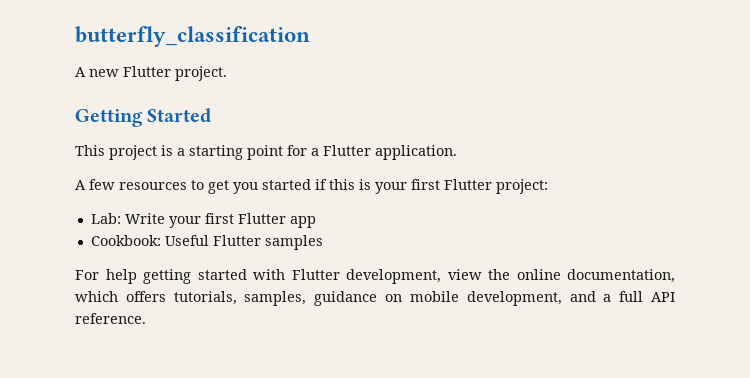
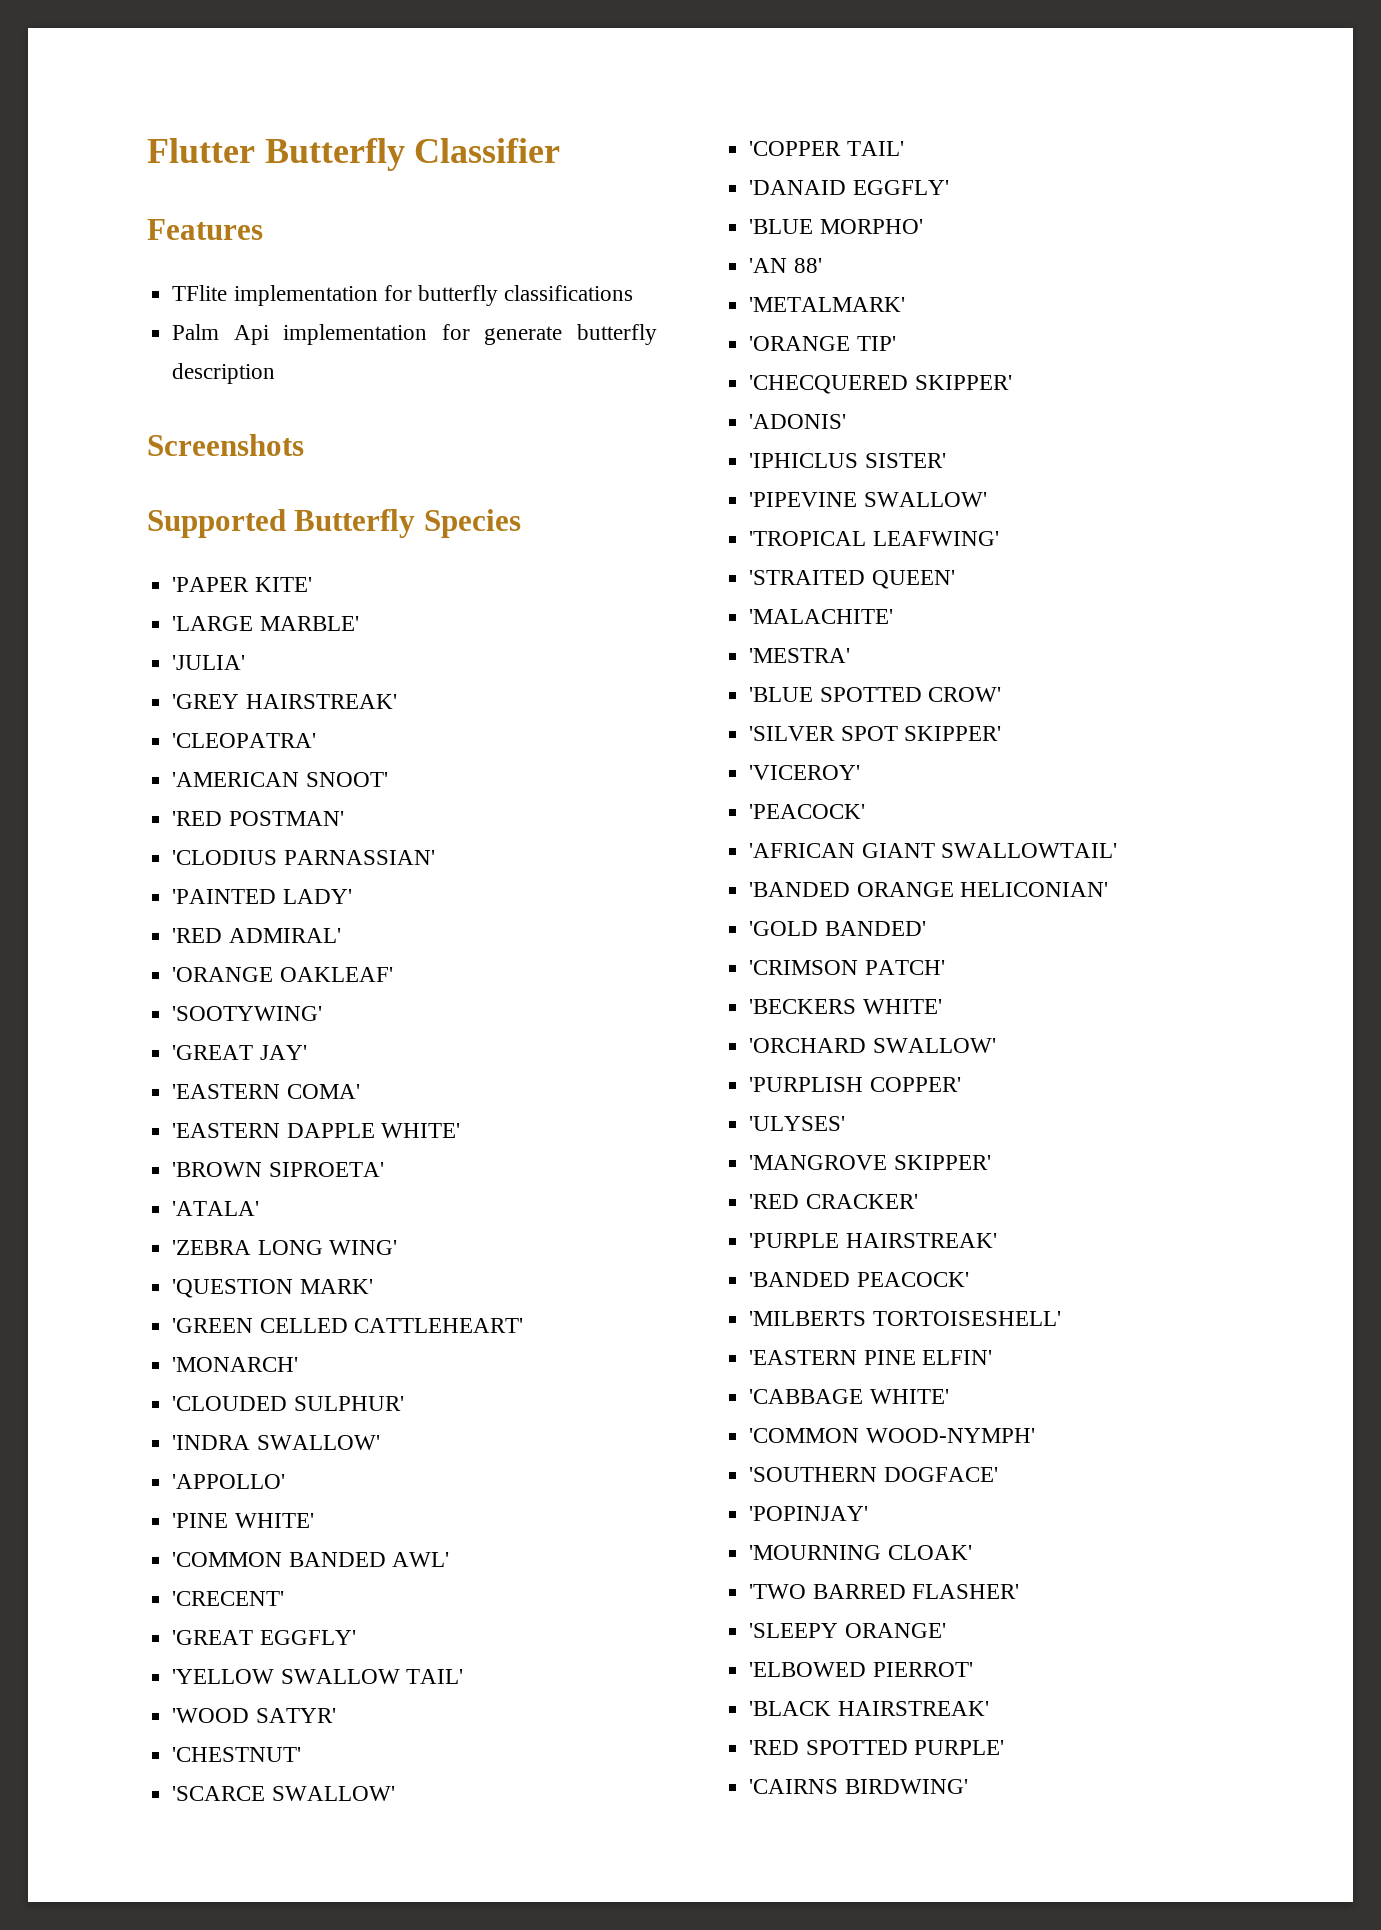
[75,26,310,47] [75,66,227,81] [75,108,212,127] [75,145,457,160] [75,179,548,194] [90,213,316,228] [90,235,323,250] [75,269,675,284] [75,291,676,306] [75,313,146,324] butterfly_classification // A new Flutter project. // Getting Started // This project is a starting point for a Flutter application. // A few resources to get you started if this is your first Flutter project: // Lab: Write your first Flutter app // Cookbook: Useful Flutter samples // For help getting started with Flutter development, view the online documentation, which offers tutorials, samples, guidance on mobile development, and a full API reference. -> [147,138,561,171] [147,219,263,240] [172,285,634,306] [172,324,657,345] [172,363,276,384] [147,434,304,456] [147,509,521,538] [172,577,312,592] [172,616,359,631] [172,655,246,670] [172,694,397,709] [172,733,317,748] [172,772,388,787] [172,811,344,826] [172,850,435,865] [172,889,352,904] [172,928,341,943] [172,967,393,982] [172,1006,323,1021] [172,1045,307,1060] [172,1084,360,1099] [172,1123,460,1138] [172,1162,384,1177] [172,1201,260,1216] [172,1240,397,1255] [172,1279,373,1298] [172,1318,523,1333] [172,1357,299,1372] [172,1396,404,1411] [172,1435,380,1450] [172,1474,286,1489] [172,1513,314,1528] [172,1552,449,1567] [172,1591,285,1606] [172,1630,356,1645] [172,1669,463,1684] [172,1708,336,1723] [172,1747,302,1762] [172,1786,395,1801] [749,141,904,156] [749,180,949,195] [749,219,923,234] [749,258,822,273] [749,297,906,312] [749,336,896,351] [749,375,1012,394] [749,414,847,429] [749,453,946,468] [749,492,987,507] [749,531,999,546] [749,570,955,589] [749,609,894,624] [749,648,851,663] [749,687,1001,702] [749,726,1001,741] [749,765,861,780] [749,804,866,819] [749,843,1117,858] [749,882,1108,897] [749,921,926,936] [749,960,945,975] [749,999,942,1014] [749,1038,996,1053] [749,1077,961,1092] [749,1116,846,1131] [749,1155,991,1170] [749,1194,918,1209] [749,1233,997,1248] [749,1272,969,1287] [749,1311,1061,1326] [749,1350,992,1365] [749,1389,949,1404] [749,1428,1035,1443] [749,1467,998,1482] [749,1506,869,1521] [749,1545,972,1560] [749,1584,1019,1599] [749,1623,946,1638] [749,1662,973,1677] [749,1701,989,1716] [749,1740,1004,1755] [749,1779,968,1794] Flutter Butterfly Classifier // Features // TFlite implementation for butterfly classifications // Palm Api implementation for generate butterfly description // Screenshots // Supported Butterfly Species // 'PAPER KITE' // 'LARGE MARBLE' // 'JULIA' // 'GREY HAIRSTREAK' // 'CLEOPATRA' // 'AMERICAN SNOOT' // 'RED POSTMAN' // 'CLODIUS PARNASSIAN' // 'PAINTED LADY' // 'RED ADMIRAL' // 'ORANGE OAKLEAF' // 'SOOTYWING' // 'GREAT JAY' // 'EASTERN COMA' // 'EASTERN DAPPLE WHITE' // 'BROWN SIPROETA' // 'ATALA' // 'ZEBRA LONG WING' // 'QUESTION MARK' // 'GREEN CELLED CATTLEHEART' // 'MONARCH' // 'CLOUDED SULPHUR' // 'INDRA SWALLOW' // 'APPOLLO' // 'PINE WHITE' // 'COMMON BANDED AWL' // 'CRECENT' // 'GREAT EGGFLY' // 'YELLOW SWALLOW TAIL' // 'WOOD SATYR' // 'CHESTNUT' // 'SCARCE SWALLOW' // 'COPPER TAIL' // 'DANAID EGGFLY' // 'BLUE MORPHO' // 'AN 88' // 'METALMARK' // 'ORANGE TIP' // 'CHECQUERED SKIPPER' // 'ADONIS' // 'IPHICLUS SISTER' // 'PIPEVINE SWALLOW' // 'TROPICAL LEAFWING' // 'STRAITED QUEEN' // 'MALACHITE' // 'MESTRA' // 'BLUE SPOTTED CROW' // 'SILVER SPOT SKIPPER' // 'VICEROY' // 'PEACOCK' // 'AFRICAN GIANT SWALLOWTAIL' // 'BANDED ORANGE HELICONIAN' // 'GOLD BANDED' // 'CRIMSON PATCH' // 'BECKERS WHITE' // 'ORCHARD SWALLOW' // 'PURPLISH COPPER' // 'ULYSES' // 'MANGROVE SKIPPER' // 'RED CRACKER' // 'PURPLE HAIRSTREAK' // 'BANDED PEACOCK' // 'MILBERTS TORTOISESHELL' // 'EASTERN PINE ELFIN' // 'CABBAGE WHITE' // 'COMMON WOOD-NYMPH' // 'SOUTHERN DOGFACE' // 'POPINJAY' // 'MOURNING CLOAK' // 'TWO BARRED FLASHER' // 'SLEEPY ORANGE' // 'ELBOWED PIERROT' // 'BLACK HAIRSTREAK' // 'RED SPOTTED PURPLE' // 'CAIRNS BIRDWING'

